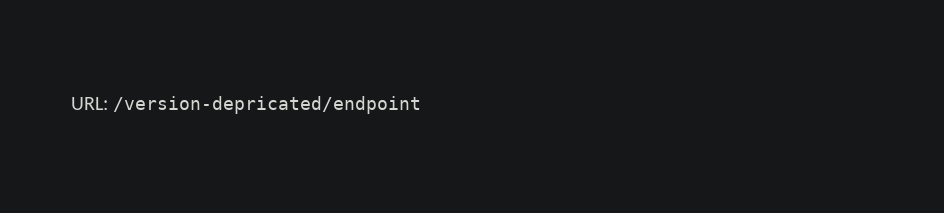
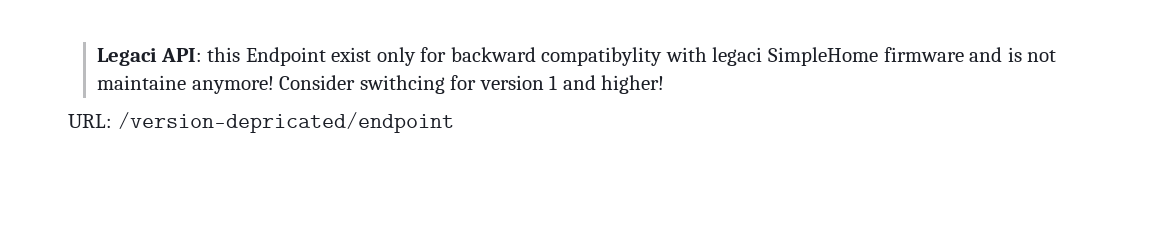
(71, 103) none -> [97,47,1057,66] [97,75,665,94] Legaci API: this Endpoint exist only for backward compatibylity with legaci SimpleHome firmware and is not maintaine anymore! Consider swithcing for version 1 and higher! //

